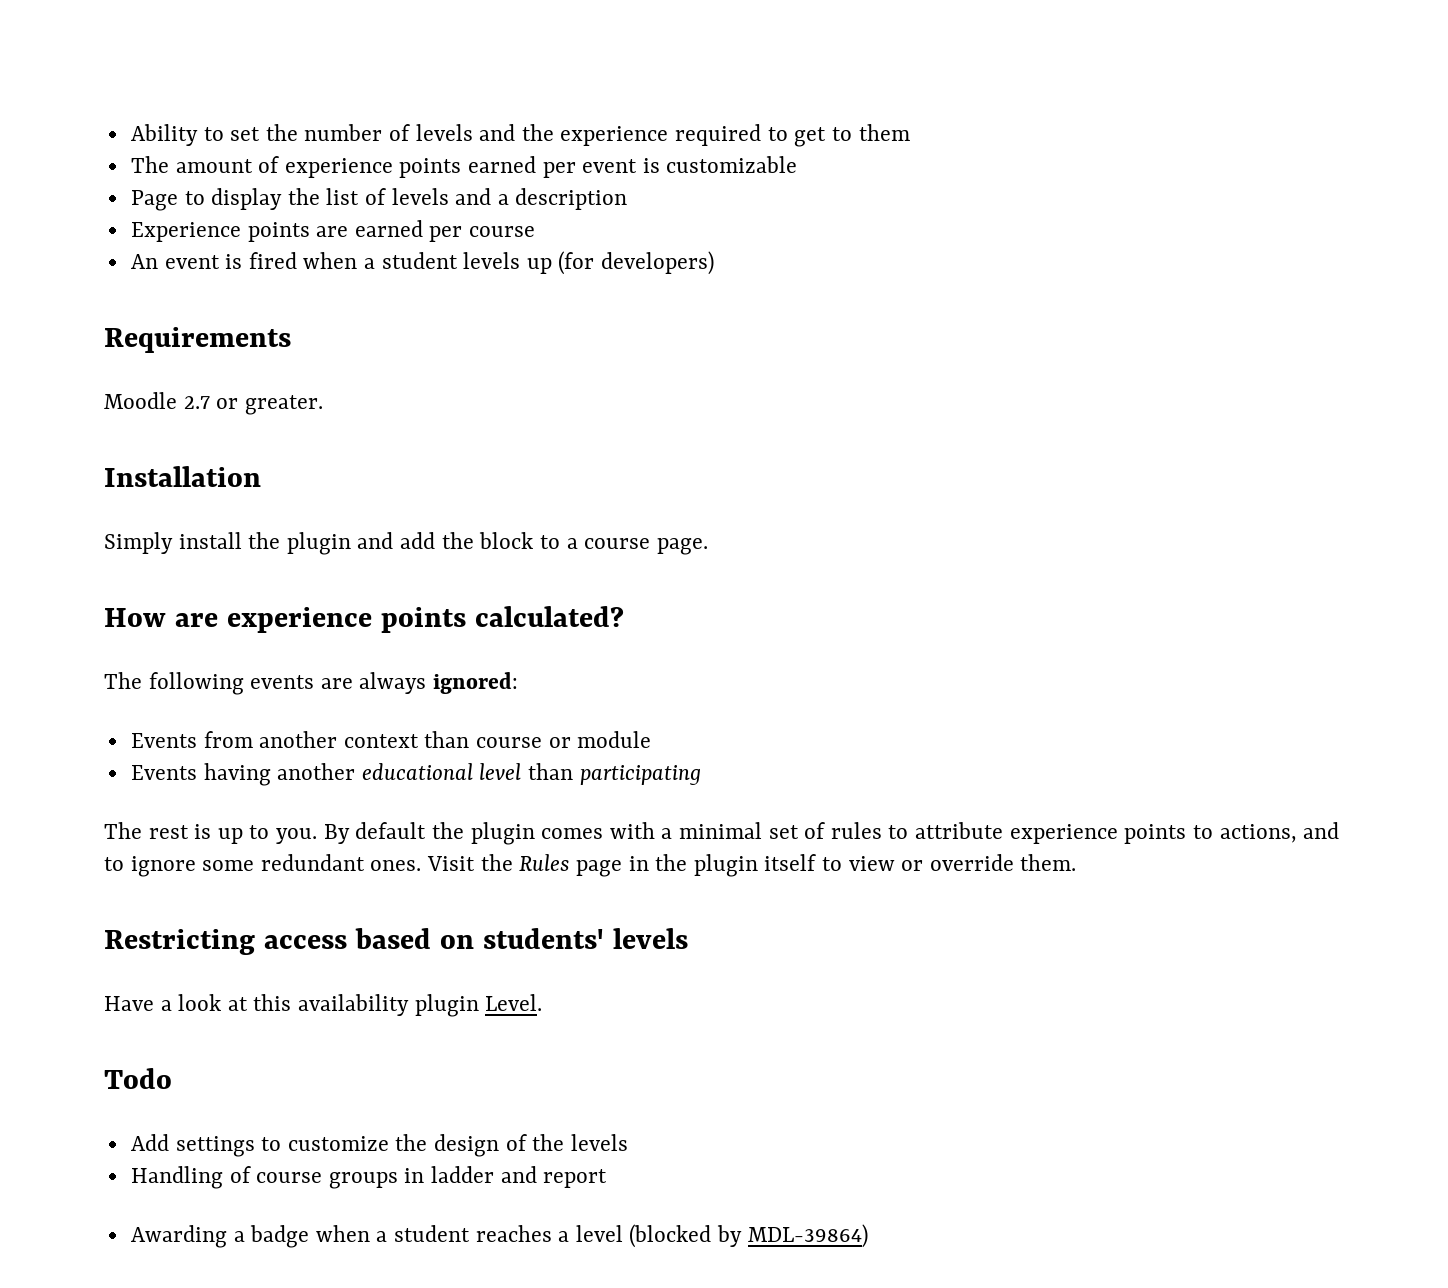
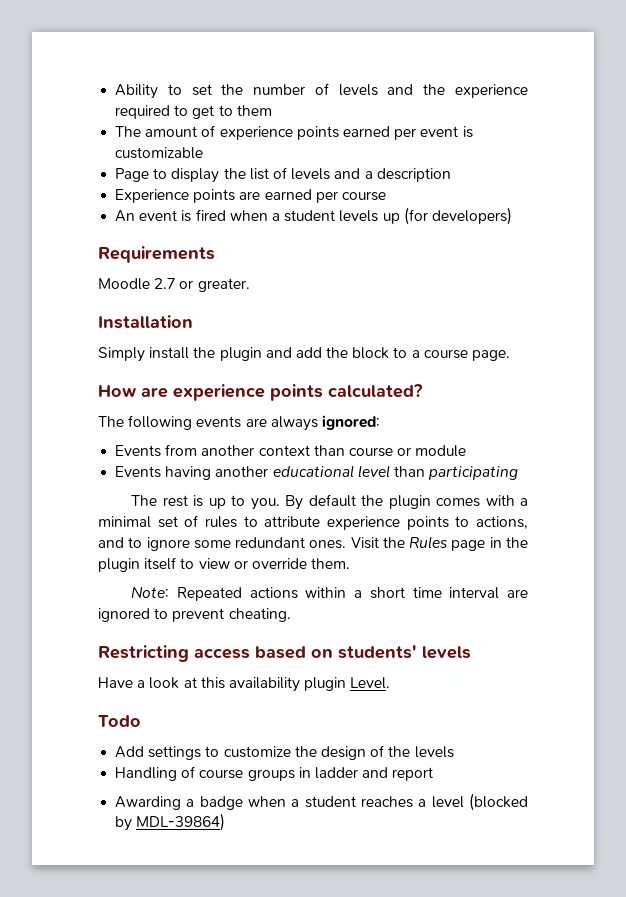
(1077, 862) none -> [131,586,528,601] [98,608,291,622] // Note: Repeated actions within a short time interval are ignored to prevent cheating.

